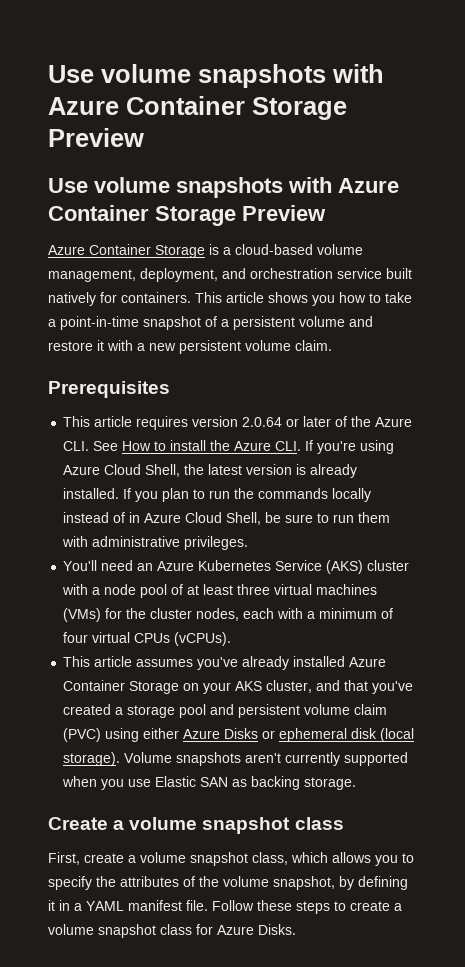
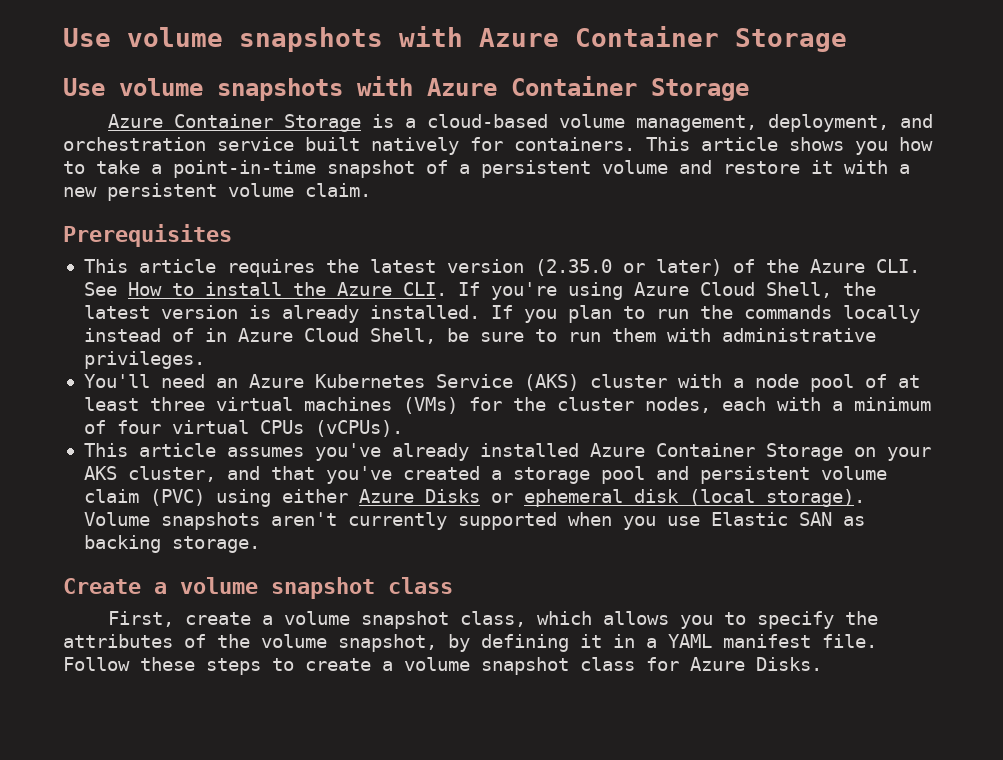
[48,64,384,88] [48,96,347,120] [48,128,144,147] [48,177,399,198] [48,205,326,226] Use volume snapshots with Azure Container Storage Preview // Use volume snapshots with Azure Container Storage Preview -> [63,26,847,52] [63,76,749,101] Use volume snapshots with Azure Container Storage // Use volume snapshots with Azure Container Storage
[192,416,332,427] version 2.0.64 or later -> [325,259,722,276] the latest version (2.35.0 or later)

